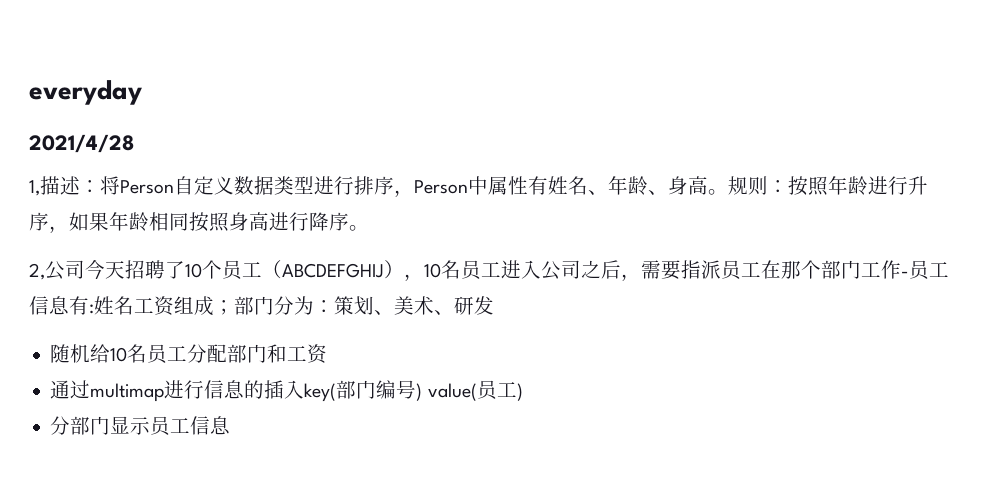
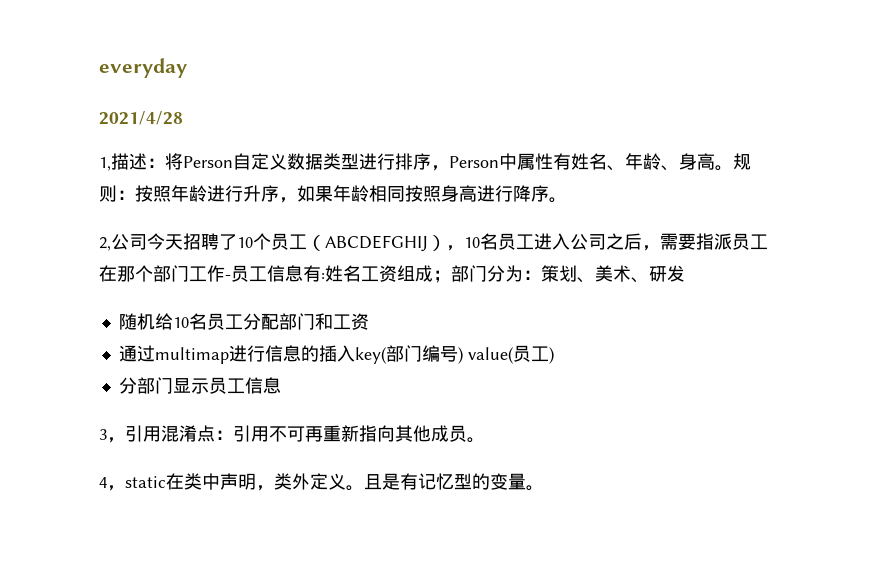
(231, 425) none -> [99,425,485,443] [99,473,544,491] // 3，引用混淆点：引用不可再重新指向其他成员。 // 4，static在类中声明，类外定义。且是有记忆型的变量。

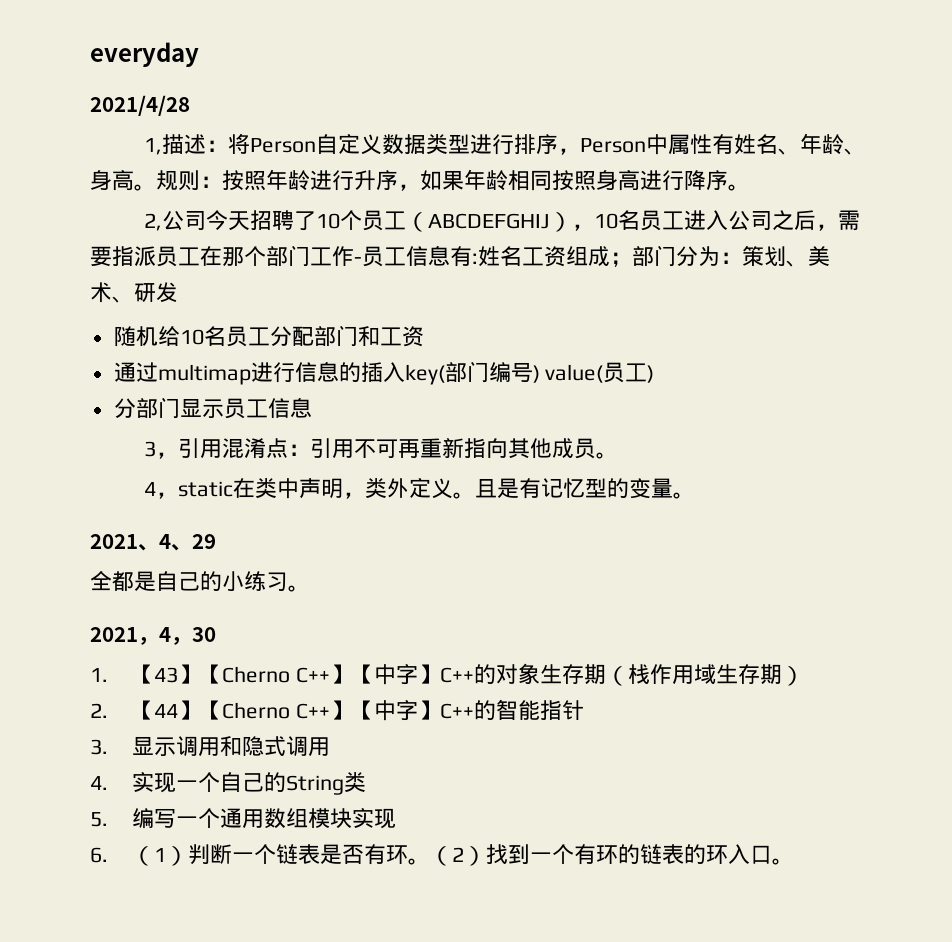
(544, 488) none -> [90,534,216,551] [90,571,310,592] [90,627,216,645] [90,663,805,686] [90,699,585,721] [90,736,331,756] [90,772,367,795] [90,808,397,829] [90,844,795,866] // 2021、4、29 // 全都是自己的小练习。 // 2021，4，30 // 1.【43】【Cherno C++】【中字】C++的对象生存期（栈作用域生存期） // 2.【44】【Cherno C++】【中字】C++的智能指针 // 3.显示调用和隐式调用 // 4.实现一个自己的String类 // 5.编写一个通用数组模块实现 // 6.（1）判断一个链表是否有环。（2）找到一个有环的链表的环入口。

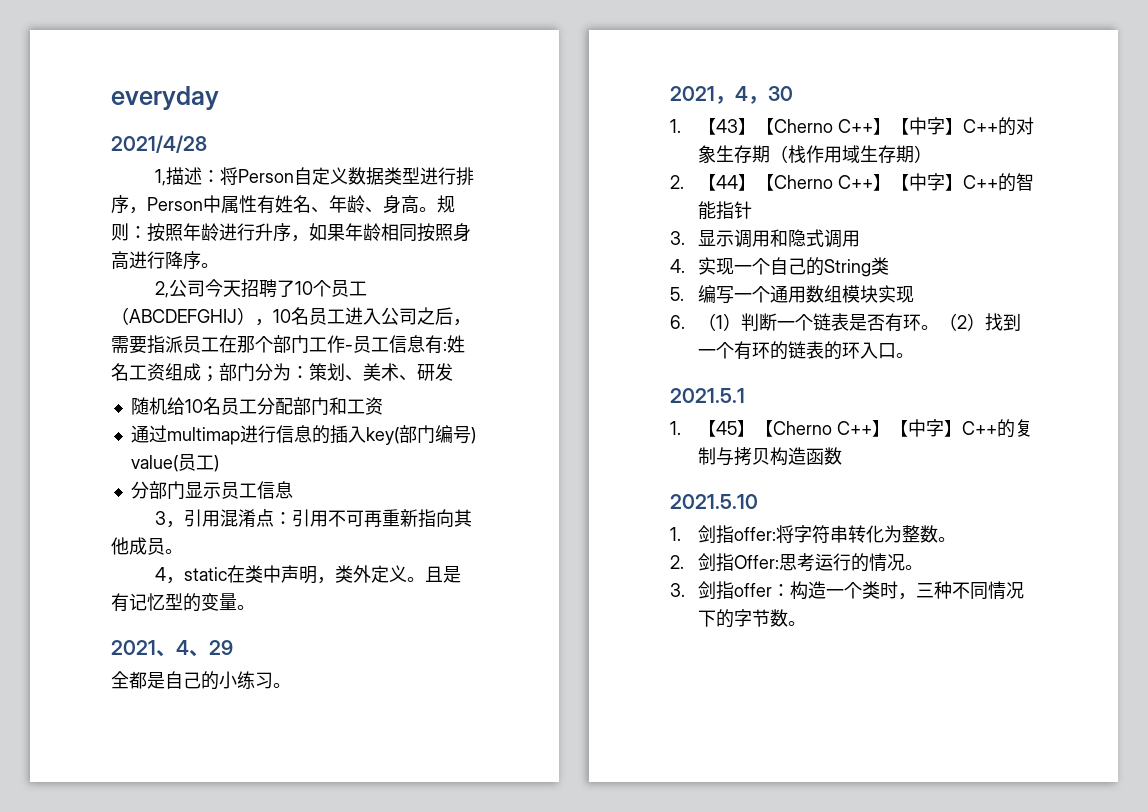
(795, 861) none -> [670,388,745,403] [670,419,1033,438] [697,447,842,466] [670,494,758,509] [670,525,956,544] [670,553,923,572] [670,581,1024,600] [697,609,806,628] // 2021.5.1 // 1.【45】【Cherno C++】【中字】C++的复制与拷贝构造函数 // 2021.5.10 // 1.剑指offer:将字符串转化为整数。 // 2.剑指Offer:思考运行的情况。 // 3.剑指offer：构造一个类时，三种不同情况下的字节数。

